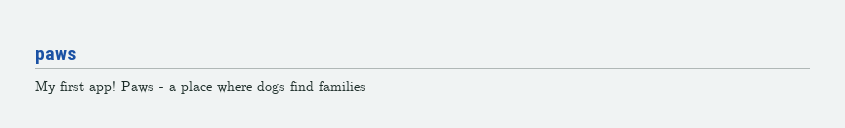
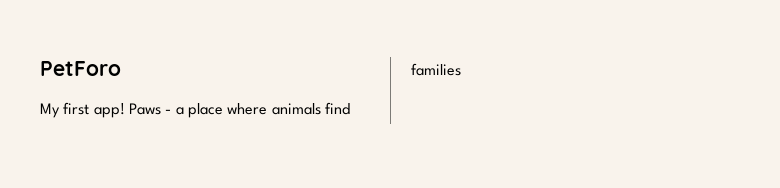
[35,50,76,64] paws -> [40,61,121,76] PetForo
[257,81,285,94] dogs -> [271,103,321,115] animals

